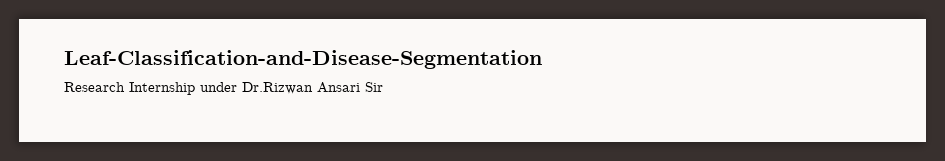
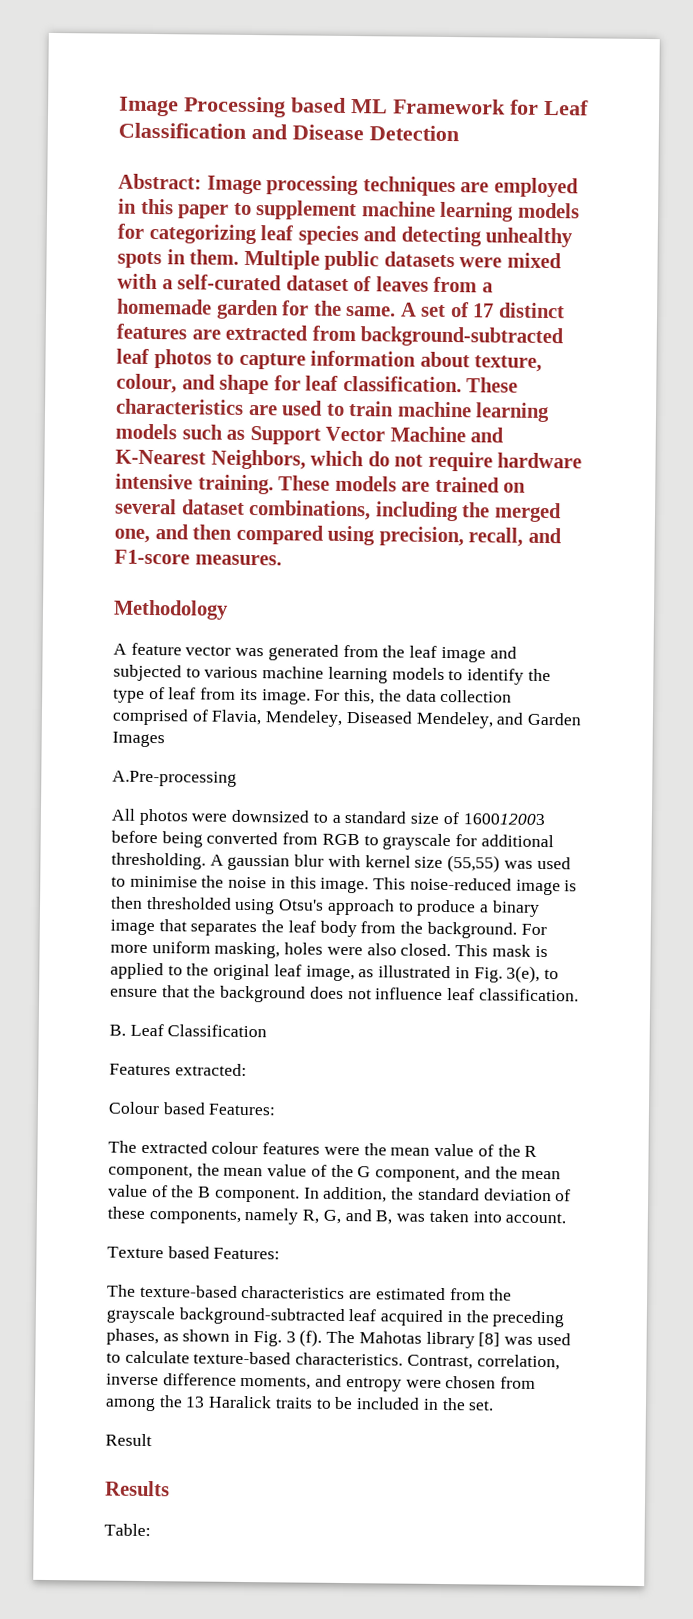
[64,50,542,69] [64,82,383,95] Leaf-Classification-and-Disease-Segmentation // Research Internship under Dr.Rizwan Ansari Sir -> [119,96,589,118] [118,122,459,142] [118,173,579,198] [118,198,580,222] [117,223,574,248] [117,249,562,271] [117,273,493,293] [117,298,565,320] [116,323,565,348] [116,348,543,372] [116,373,519,395] [115,398,551,423] [115,423,505,445] [115,449,583,472] [115,473,527,495] [114,498,562,523] [114,524,562,547] [114,549,282,566] [113,599,229,620] [113,642,517,663] [113,664,551,685] [113,686,513,705] [112,708,582,729] [112,731,165,748] [112,770,237,787] [111,808,545,826] [111,830,554,851] [111,852,571,873] [111,875,578,896] [110,896,540,917] [110,919,547,939] [110,941,548,959] [110,962,559,983] [110,985,579,1003] [109,1023,268,1038] [109,1063,247,1076] [108,1101,277,1116] [108,1140,538,1157] [108,1163,562,1183] [108,1184,572,1203] [107,1206,567,1225] [107,1246,281,1260] [107,1284,513,1301] [106,1306,565,1328] [106,1328,571,1349] [106,1350,560,1371] [106,1373,537,1392] [105,1395,495,1412] [105,1433,152,1447] [105,1480,170,1497] [104,1523,151,1537] Image Processing based ML Framework for Leaf Classification and Disease Detection // Abstract: Image processing techniques are employed in this paper to supplement machine learning models for categorizing leaf species and detecting unhealthy spots in them. Multiple public datasets were mixed with a self-curated dataset of leaves from a homemade garden for the same. A set of 17 distinct features are extracted from background-subtracted leaf photos to capture information about texture, colour, and shape for leaf classification. These characteristics are used to train machine learning models such as Support Vector Machine and K-Nearest Neighbors, which do not require hardware intensive training. These models are trained on several dataset combinations, including the merged one, and then compared using precision, recall, and F1-score measures. // Methodology // A feature vector was generated from the leaf image and subjected to various machine learning models to identify the type of leaf from its image. For this, the data collection comprised of Flavia, Mendeley, Diseased Mendeley, and Garden Images // A.Pre-processing // All photos were downsized to a standard size of 160012003 before being converted from RGB to grayscale for additional thresholding. A gaussian blur with kernel size (55,55) was used to minimise the noise in this image. This noise-reduced image is then thresholded using Otsu's approach to produce a binary image that separates the leaf body from the background. For more uniform masking, holes were also closed. This mask is applied to the original leaf image, as illustrated in Fig. 3(e), to ensure that the background does not influence leaf classification. // B. Leaf Classification // Features extracted: // Colour based Features: // The extracted colour features were the mean value of the R component, the mean value of the G component, and the mean value of the B component. In addition, the standard deviation of these components, namely R, G, and B, was taken into account. // Texture based Features: // The texture-based characteristics are estimated from the grayscale background-subtracted leaf acquired in the preceding phases, as shown in Fig. 3 (f). The Mahotas library [8] was used to calculate texture-based characteristics. Contrast, correlation, inverse difference moments, and entropy were chosen from among the 13 Haralick traits to be included in the set. // Result // Results // Table:

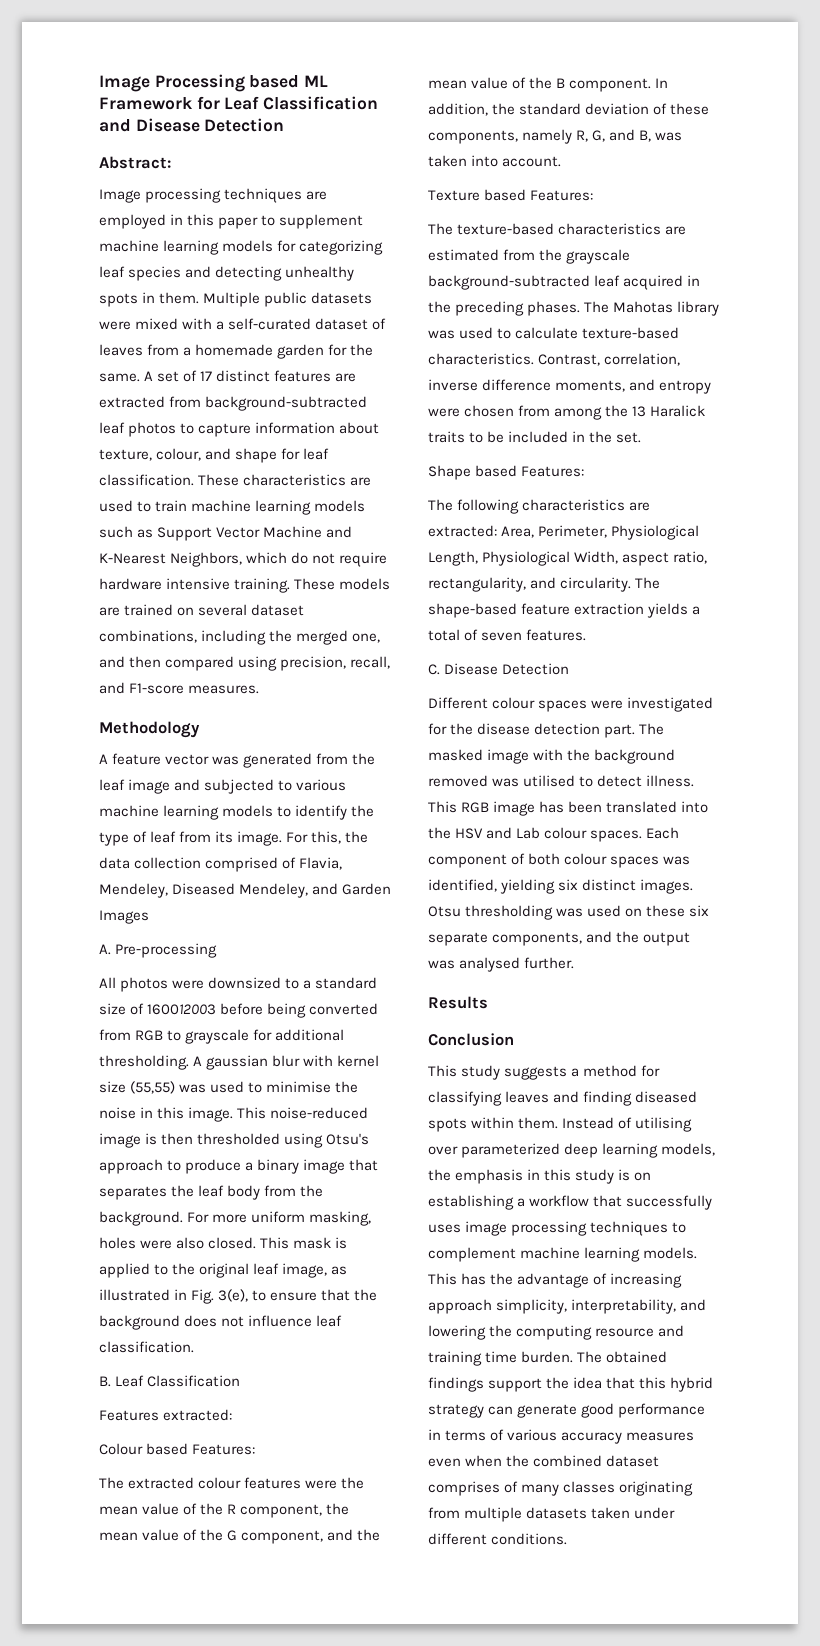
(202, 181) none -> (171, 162) //
[112,770,237,787] A.Pre-processing -> [99,943,218,958] A. Pre-processing
[106,1328,323,1347] phases, as shown in Fig. 3 (f). -> [527,301,581,316] phases.
[478,1332,501,1347] [8] -> (720, 308) none
[105,1433,152,1447] [105,1480,170,1497] [104,1523,151,1537] Result // Results // Table: -> [428,465,585,480] [428,499,651,514] [428,525,700,540] [428,551,708,566] [428,577,661,592] [428,603,701,618] [428,629,587,641] [428,663,570,675] [428,697,714,712] [428,723,665,738] [428,749,676,764] [428,775,695,787] [428,801,709,816] [428,827,680,842] [428,853,691,868] [428,879,694,894] [428,905,710,920] [428,931,691,946] [428,957,575,972] [428,996,488,1009] [428,1033,514,1046] [428,1065,661,1080] [428,1091,698,1106] [428,1117,693,1132] [428,1143,716,1158] [428,1169,652,1184] [428,1195,713,1210] [428,1221,687,1236] [428,1247,698,1262] [428,1273,683,1288] [428,1299,707,1314] [428,1325,685,1340] [428,1351,668,1366] [428,1377,714,1392] [428,1403,706,1418] [428,1429,695,1444] [428,1455,660,1467] [428,1481,694,1496] [428,1507,676,1522] [428,1533,568,1545] Shape based Features: // The following characteristics are extracted: Area, Perimeter, Physiological Length, Physiological Width, aspect ratio, rectangularity, and circularity. The shape-based feature extraction yields a total of seven features. // C. Disease Detection // Different colour spaces were investigated for the disease detection part. The masked image with the background removed was utilised to detect illness. This RGB image has been translated into the HSV and Lab colour spaces. Each component of both colour spaces was identified, yielding six distinct images. Otsu thresholding was used on these six separate components, and the output was analysed further. // Results // Conclusion // This study suggests a method for classifying leaves and finding diseased spots within them. Instead of utilising over parameterized deep learning models, the emphasis in this study is on establishing a workflow that successfully uses image processing techniques to complement machine learning models. This has the advantage of increasing approach simplicity, interpretability, and lowering the computing resource and training time burden. The obtained findings support the idea that this hybrid strategy can generate good performance in terms of various accuracy measures even when the combined dataset comprises of many classes originating from multiple datasets taken under different conditions.

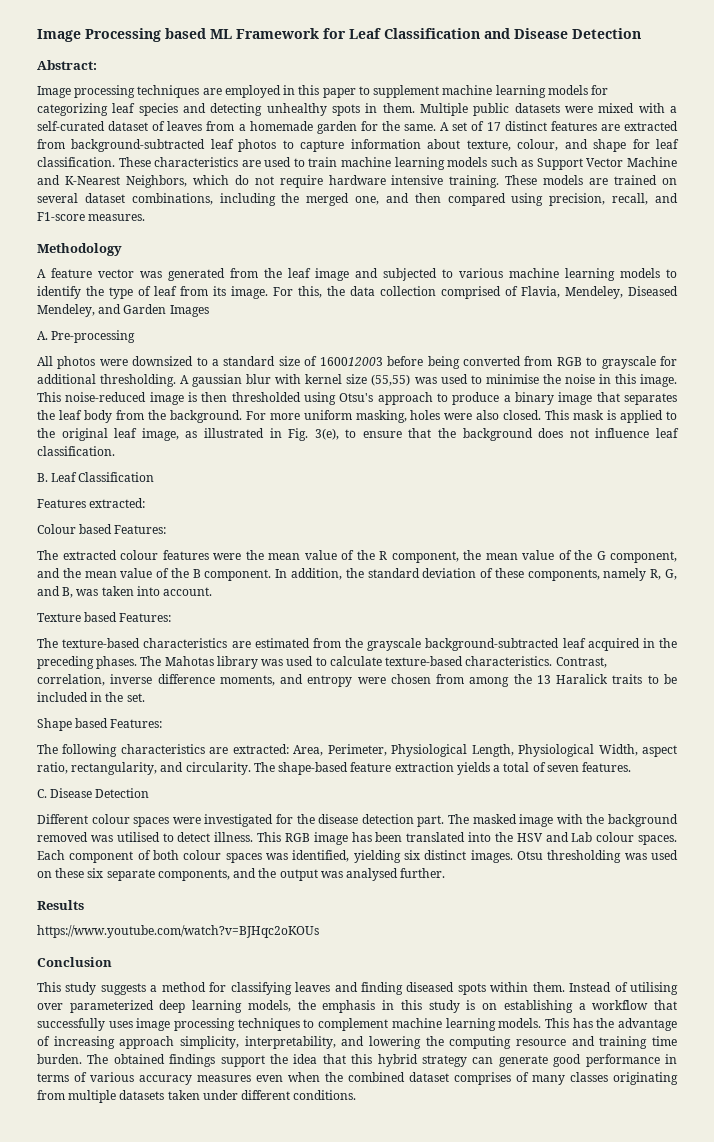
(488, 1002) none -> [37,925,319,938] // https://www.youtube.com/watch?v=BJHqc2oKOUs

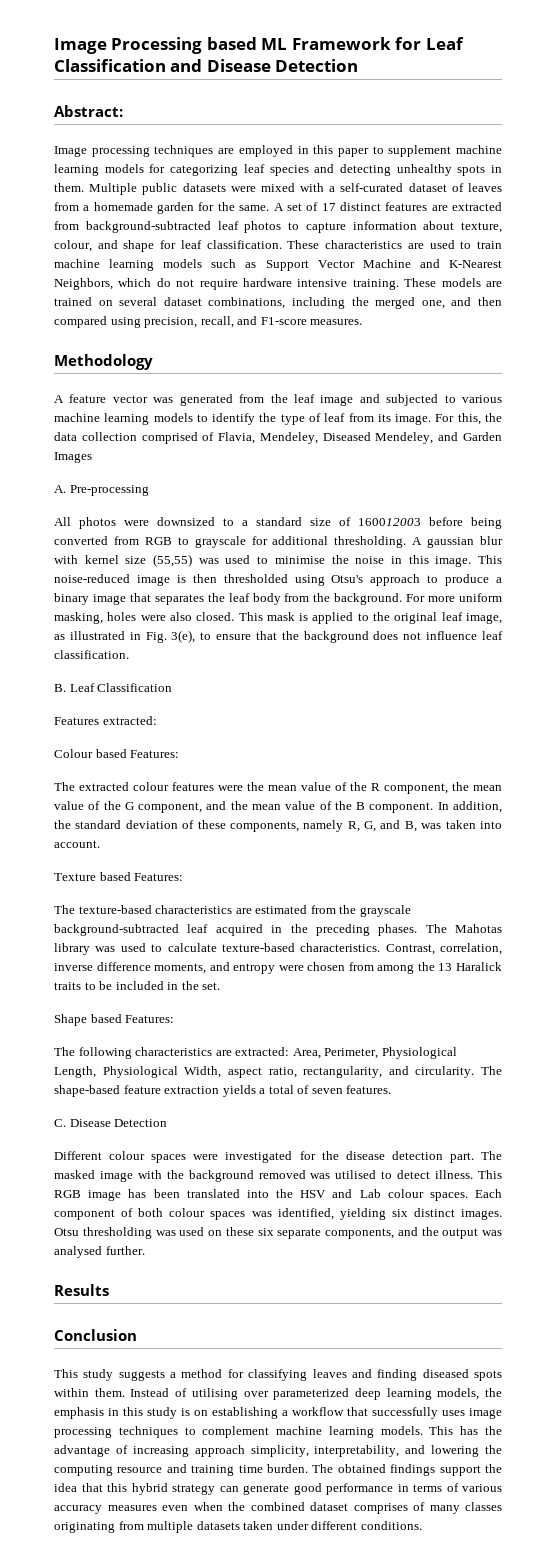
[37,925,319,938] // https://www.youtube.com/watch?v=BJHqc2oKOUs -> (109, 1290) none

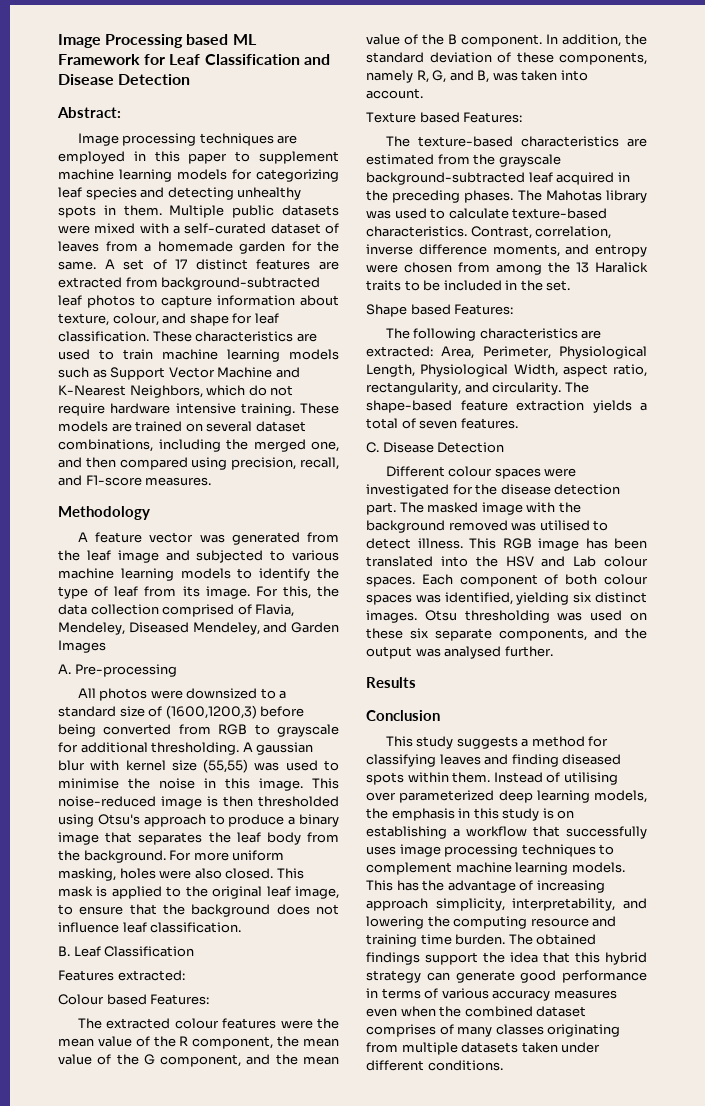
[358,518,421,526] 160012003 -> [165,705,257,719] (1600,1200,3)
[54,630,196,643] as illustrated in Fig. 3(e), -> (339, 892) none

